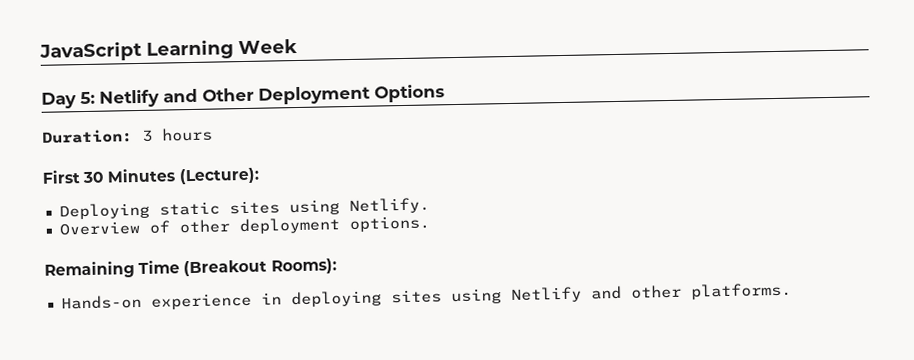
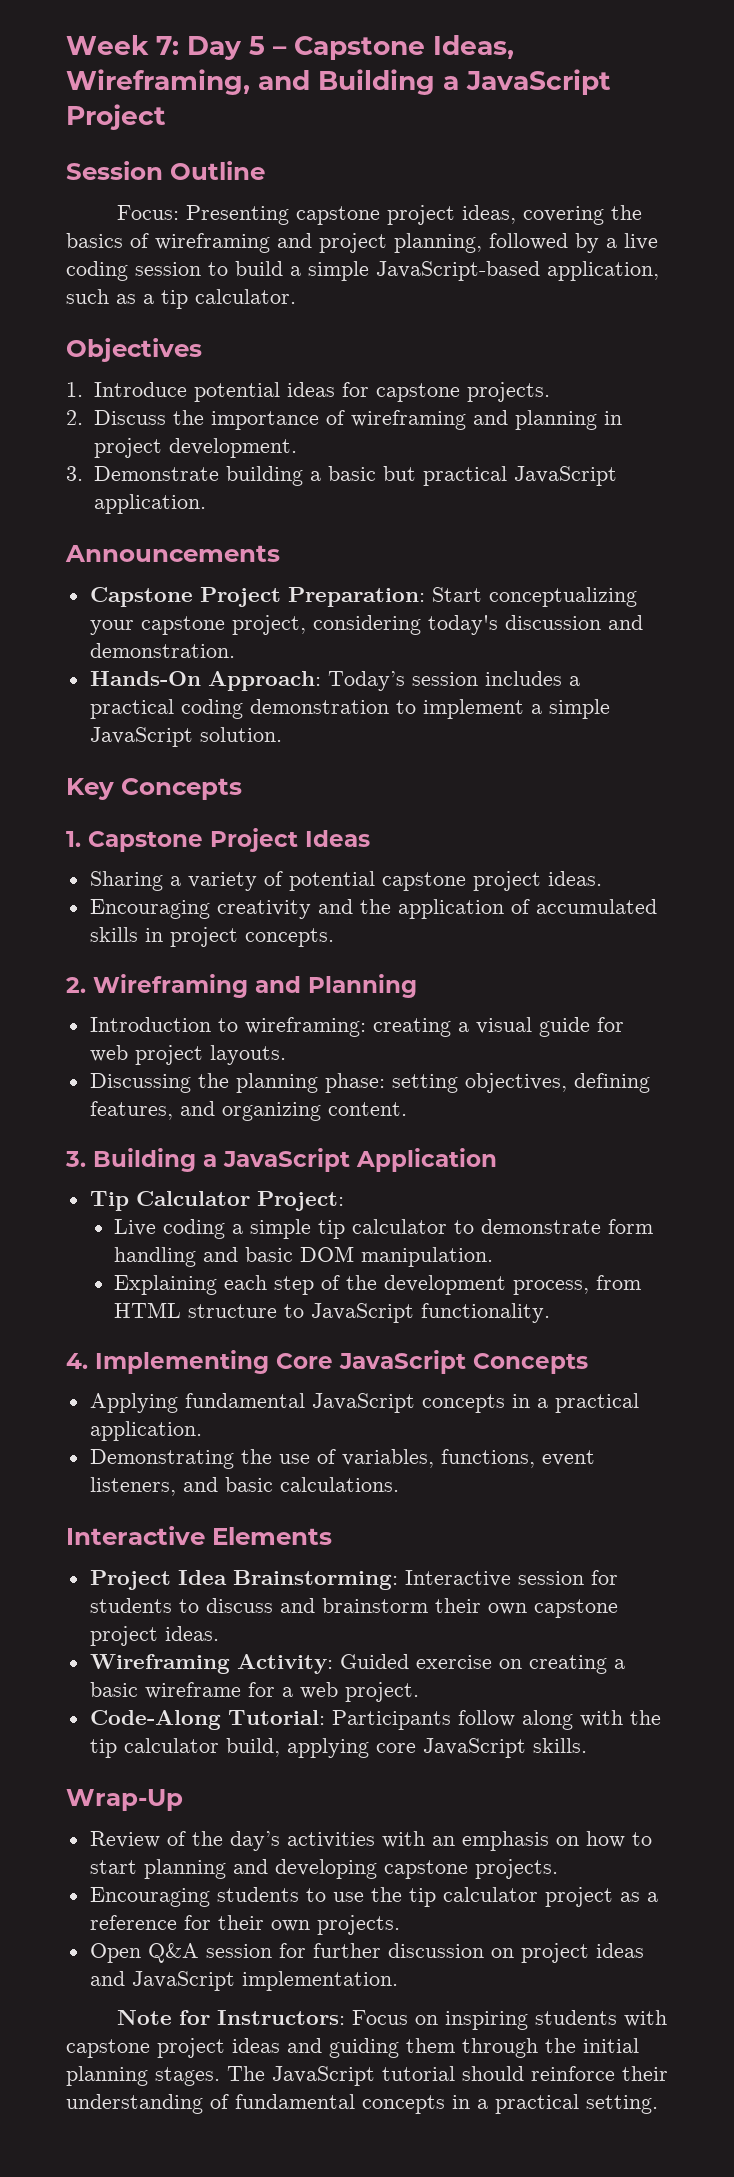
[39,38,298,62] [41,84,445,109] [41,127,213,144] [42,167,260,185] [58,197,430,220] [58,215,430,236] [44,258,337,279] [60,282,792,310] JavaScript Learning Week // Day 5: Netlify and Other Deployment Options // Duration: 3 hours // First 30 Minutes (Lecture): // Deploying static sites using Netlify. // Overview of other deployment options. // Remaining Time (Breakout Rooms): // Hands-on experience in deploying sites using Netlify and other platforms. -> [66,35,514,60] [66,69,611,95] [66,104,166,130] [66,161,265,180] [116,205,642,225] [66,233,658,253] [66,261,659,281] [66,289,296,309] [66,338,202,362] [66,382,550,402] [66,410,622,430] [93,438,297,458] [66,466,617,486] [93,494,206,514] [65,545,280,562] [89,587,637,607] [89,615,643,635] [89,643,235,658] [89,671,580,691] [89,699,610,719] [89,727,282,747] [66,778,242,800] [66,828,370,852] [89,871,602,891] [89,899,657,919] [89,927,334,947] [66,974,417,998] [89,1017,624,1037] [89,1045,286,1065] [89,1073,650,1093] [89,1101,407,1121] [65,1148,497,1172] [89,1191,344,1211] [113,1219,653,1239] [113,1246,493,1267] [113,1275,641,1295] [113,1302,550,1323] [66,1350,588,1374] [89,1393,639,1413] [89,1421,202,1441] [89,1449,595,1469] [89,1477,399,1496] [66,1526,332,1545] [89,1570,618,1590] [89,1598,618,1618] [89,1626,219,1646] [89,1654,625,1674] [89,1682,419,1702] [89,1710,661,1730] [89,1738,587,1758] [66,1789,183,1811] [89,1831,652,1851] [89,1859,558,1879] [89,1887,658,1907] [89,1915,400,1935] [89,1943,644,1963] [89,1971,398,1991] [116,2010,667,2030] [66,2038,639,2058] [66,2066,668,2086] [66,2094,658,2114] Week 7: Day 5 – Capstone Ideas, Wireframing, and Building a JavaScript Project // Session Outline // Focus: Presenting capstone project ideas, covering the basics of wireframing and project planning, followed by a live coding session to build a simple JavaScript-based application, such as a tip calculator. // Objectives // 1. Introduce potential ideas for capstone projects. // 2. Discuss the importance of wireframing and planning in project development. // 3. Demonstrate building a basic but practical JavaScript application. // Announcements // Capstone Project Preparation: Start conceptualizing your capstone project, considering today's discussion and demonstration. // Hands-On Approach: Today’s session includes a practical coding demonstration to implement a simple JavaScript solution. // Key Concepts // 1. Capstone Project Ideas // Sharing a variety of potential capstone project ideas. // Encouraging creativity and the application of accumulated skills in project concepts. // 2. Wireframing and Planning // Introduction to wireframing: creating a visual guide for web project layouts. // Discussing the planning phase: setting objectives, defining features, and organizing content. // 3. Building a JavaScript Application // Tip Calculator Project: // Live coding a simple tip calculator to demonstrate form handling and basic DOM manipulation. // Explaining each step of the development process, from HTML structure to JavaScript functionality. // 4. Implementing Core JavaScript Concepts // Applying fundamental JavaScript concepts in a practical application. // Demonstrating the use of variables, functions, event listeners, and basic calculations. // Interactive Elements // Project Idea Brainstorming: Interactive session for students to discuss and brainstorm their own capstone project ideas. // Wireframing Activity: Guided exercise on creating a basic wireframe for a web project. // Code-Along Tutorial: Participants follow along with the tip calculator build, applying core JavaScript skills. // Wrap-Up // Review of the day’s activities with an emphasis on how to start planning and developing capstone projects. // Encouraging students to use the tip calculator project as a reference for their own projects. // Open Q&A session for further discussion on project ideas and JavaScript implementation. // Note for Instructors: Focus on inspiring students with capstone project ideas and guiding them through the initial planning stages. The JavaScript tutorial should reinforce their understanding of fundamental concepts in a practical setting.

